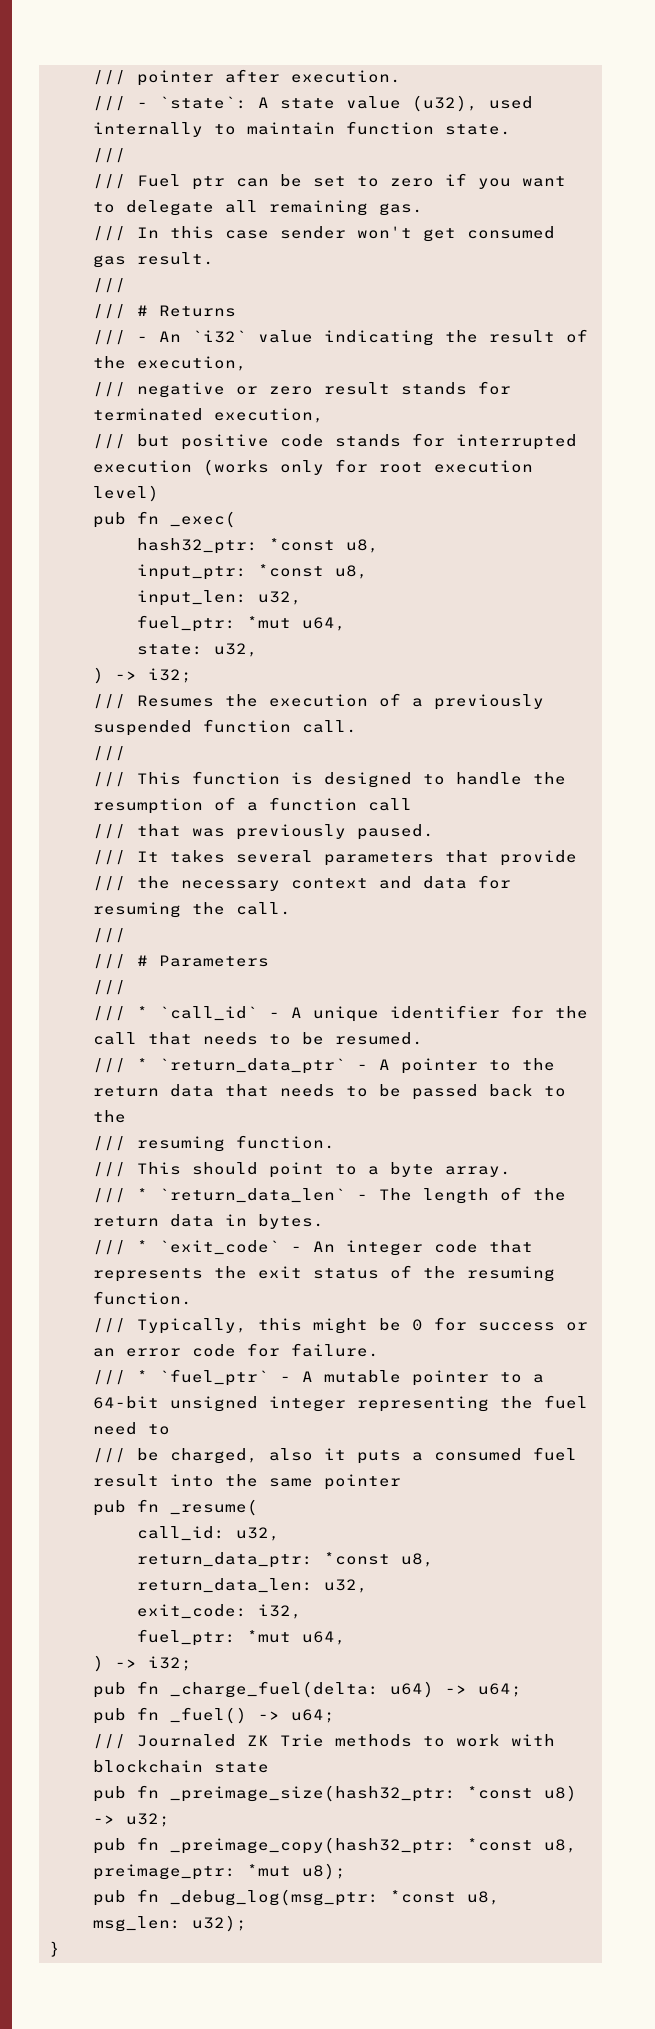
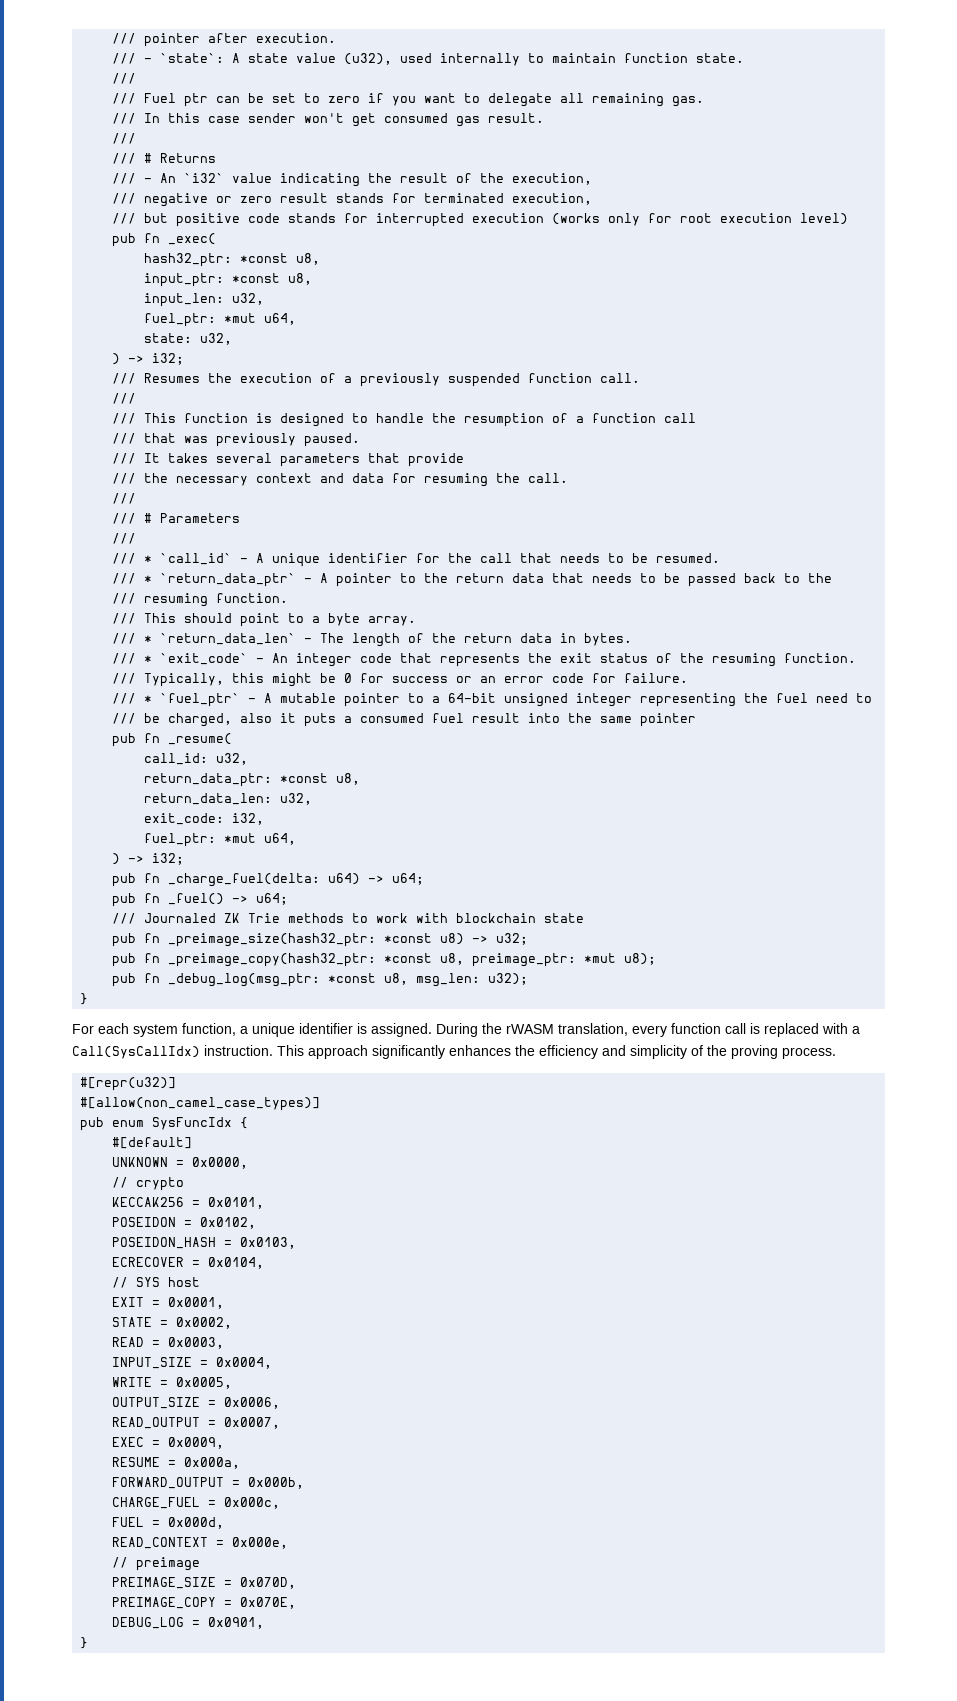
(60, 1949) none -> [72,1023,860,1037] [72,1045,836,1059] [80,1077,177,1091] [80,1097,321,1111] [80,1117,249,1131] [112,1137,193,1149] [112,1157,249,1169] [112,1177,185,1191] [112,1197,265,1209] [112,1217,257,1229] [112,1237,297,1249] [112,1257,265,1269] [112,1277,201,1288] [112,1297,225,1309] [112,1317,233,1329] [112,1337,225,1349] [112,1357,273,1369] [112,1377,233,1389] [112,1397,281,1409] [112,1417,281,1429] [112,1437,225,1449] [112,1457,241,1469] [112,1477,305,1489] [112,1497,281,1509] [112,1517,225,1529] [112,1537,289,1549] [112,1557,201,1571] [112,1577,297,1589] [112,1597,297,1609] [112,1617,265,1629] [80,1637,89,1649] // For each system function, a unique identifier is assigned. During the rWASM translation, every function call is replaced with a Call(SysCallIdx) instruction. This approach significantly enhances the efficiency and simplicity of the proving process. // #[repr(u32)] // #[allow(non_camel_case_types)] // pub enum SysFuncIdx { // #[default] // UNKNOWN = 0x0000, // // crypto // KECCAK256 = 0x0101, // POSEIDON = 0x0102, // POSEIDON_HASH = 0x0103, // ECRECOVER = 0x0104, // // SYS host // EXIT = 0x0001, // STATE = 0x0002, // READ = 0x0003, // INPUT_SIZE = 0x0004, // WRITE = 0x0005, // OUTPUT_SIZE = 0x0006, // READ_OUTPUT = 0x0007, // EXEC = 0x0009, // RESUME = 0x000a, // FORWARD_OUTPUT = 0x000b, // CHARGE_FUEL = 0x000c, // FUEL = 0x000d, // READ_CONTEXT = 0x000e, // // preimage // PREIMAGE_SIZE = 0x070D, // PREIMAGE_COPY = 0x070E, // DEBUG_LOG = 0x0901, // }

